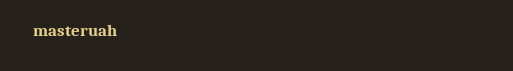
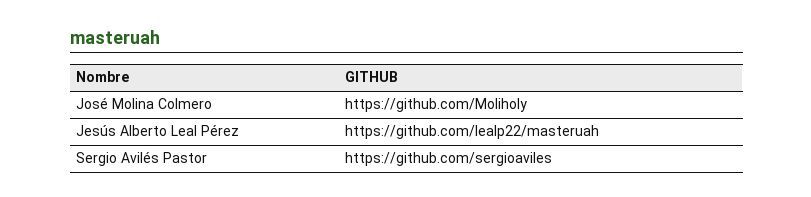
(117, 30) none -> [76,71,130,82] [345,71,399,82] [76,97,212,109] [345,98,528,112] [76,124,239,136] [345,125,600,139] [76,151,207,166] [345,152,553,166] // Nombre | GITHUB // José Molina Colmero | https://github.com/Moliholy // Jesús Alberto Leal Pérez | https://github.com/lealp22/masteruah // Sergio Avilés Pastor | https://github.com/sergioaviles

